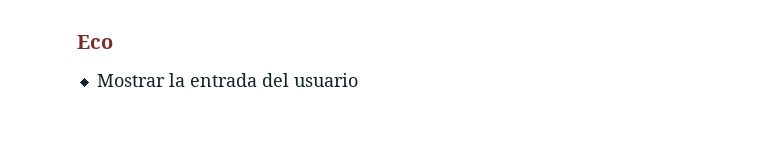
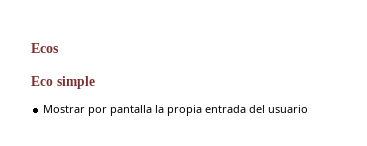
(77, 42) none -> [31,43,59,53] Ecos //
(113, 42) none -> [56,76,95,89] simple
[168,73,185,87] la -> [88,105,203,116] por pantalla la propia

